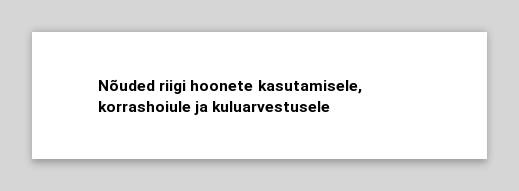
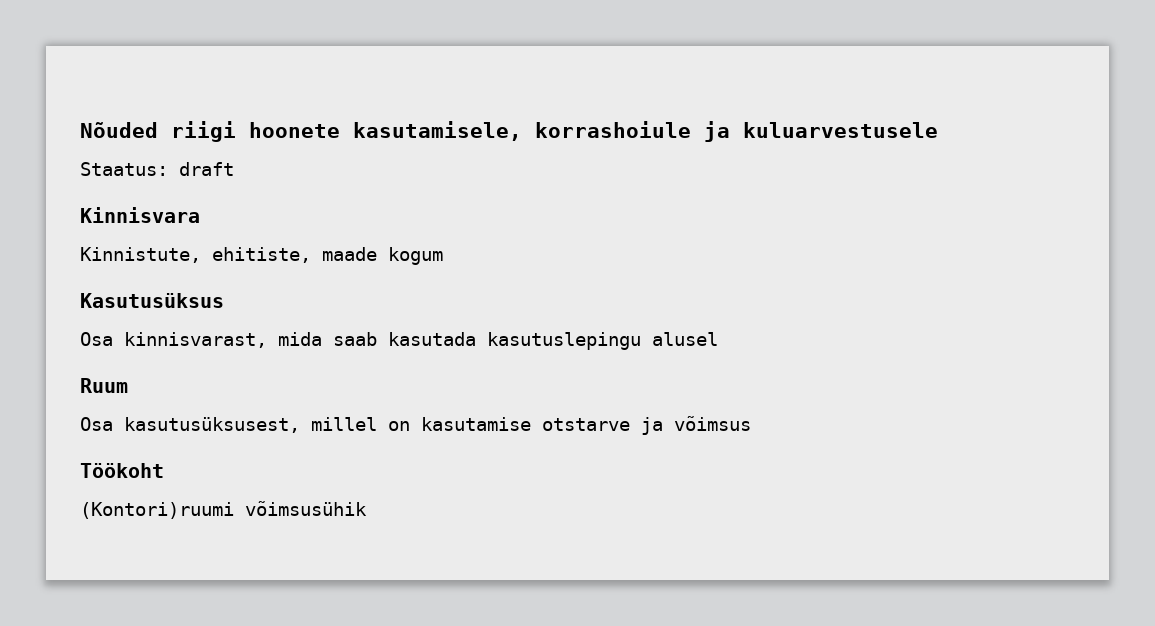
(331, 106) none -> [80,162,234,176] [80,207,200,223] [80,247,443,265] [80,293,224,308] [80,332,718,350] [80,378,128,393] [80,416,751,435] [80,463,164,478] [80,501,367,519] // Staatus: draft // Kinnisvara // Kinnistute, ehitiste, maade kogum // Kasutusüksus // Osa kinnisvarast, mida saab kasutada kasutuslepingu alusel // Ruum // Osa kasutusüksusest, millel on kasutamise otstarve ja võimsus // Töökoht // (Kontori)ruumi võimsusühik

